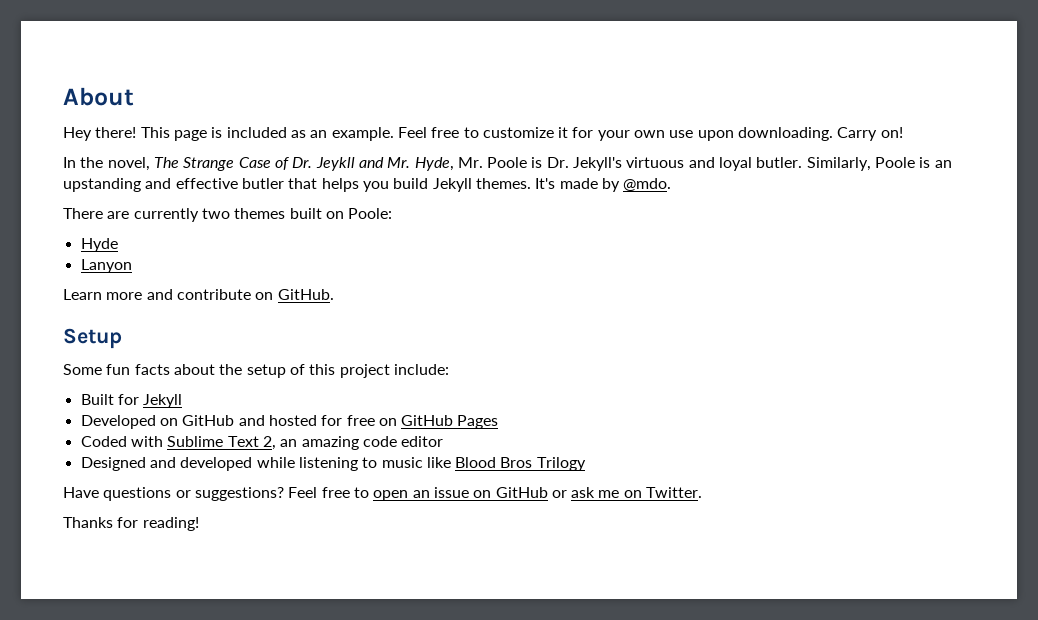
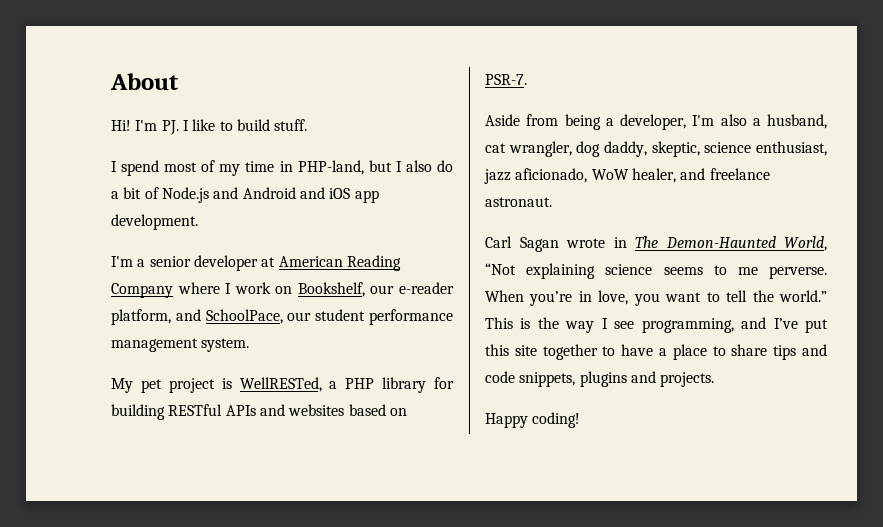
[63,127,903,141] [63,157,952,171] [63,178,672,192] [63,208,393,222] [80,238,118,252] [80,259,132,273] [63,289,334,300] [63,328,122,349] [63,364,449,378] [80,394,183,408] [80,415,499,429] [80,436,444,450] [80,457,586,471] [63,487,703,501] [63,517,199,531] Hey there! This page is included as an example. Feel free to customize it for your own use upon downloading. Carry on! // In the novel, The Strange Case of Dr. Jeykll and Mr. Hyde, Mr. Poole is Dr. Jekyll's virtuous and loyal butler. Similarly, Poole is an upstanding and effective butler that helps you build Jekyll themes. It's made by @mdo. // There are currently two themes built on Poole: // Hyde // Lanyon // Learn more and contribute on GitHub. // Setup // Some fun facts about the setup of this project include: // Built for Jekyll // Developed on GitHub and hosted for free on GitHub Pages // Coded with Sublime Text 2, an amazing code editor // Designed and developed while listening to music like Blood Bros Trilogy // Have questions or suggestions? Feel free to open an issue on GitHub or ask me on Twitter. // Thanks for reading! -> [111,119,308,135] [111,160,453,176] [111,187,379,203] [111,214,198,230] [111,255,401,271] [111,282,454,298] [111,309,454,325] [111,338,250,352] [111,377,454,393] [111,404,407,420] [485,74,527,85] [485,114,827,130] [485,141,827,157] [484,168,770,184] [485,197,552,207] [485,236,827,252] [485,263,827,279] [485,290,827,306] [485,317,828,333] [485,344,827,360] [485,371,715,387] [485,412,581,428] Hi! I'm PJ. I like to build stuff. // I spend most of my time in PHP-land, but I also do a bit of Node.js and Android and iOS app development. // I'm a senior developer at American Reading Company where I work on Bookshelf, our e-reader platform, and SchoolPace, our student performance management system. // My pet project is WellRESTed, a PHP library for building RESTful APIs and websites based on PSR-7. // Aside from being a developer, I'm also a husband, cat wrangler, dog daddy, skeptic, science enthusiast, jazz aficionado, WoW healer, and freelance astronaut. // Carl Sagan wrote in The Demon-Haunted World, “Not explaining science seems to me perverse. When you’re in love, you want to tell the world.” This is the way I see programming, and I’ve put this site together to have a place to share tips and code snippets, plugins and projects. // Happy coding!

